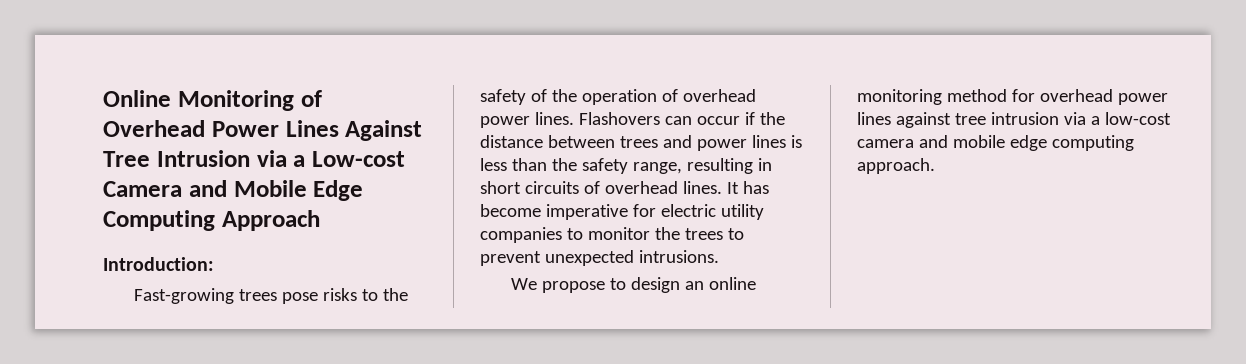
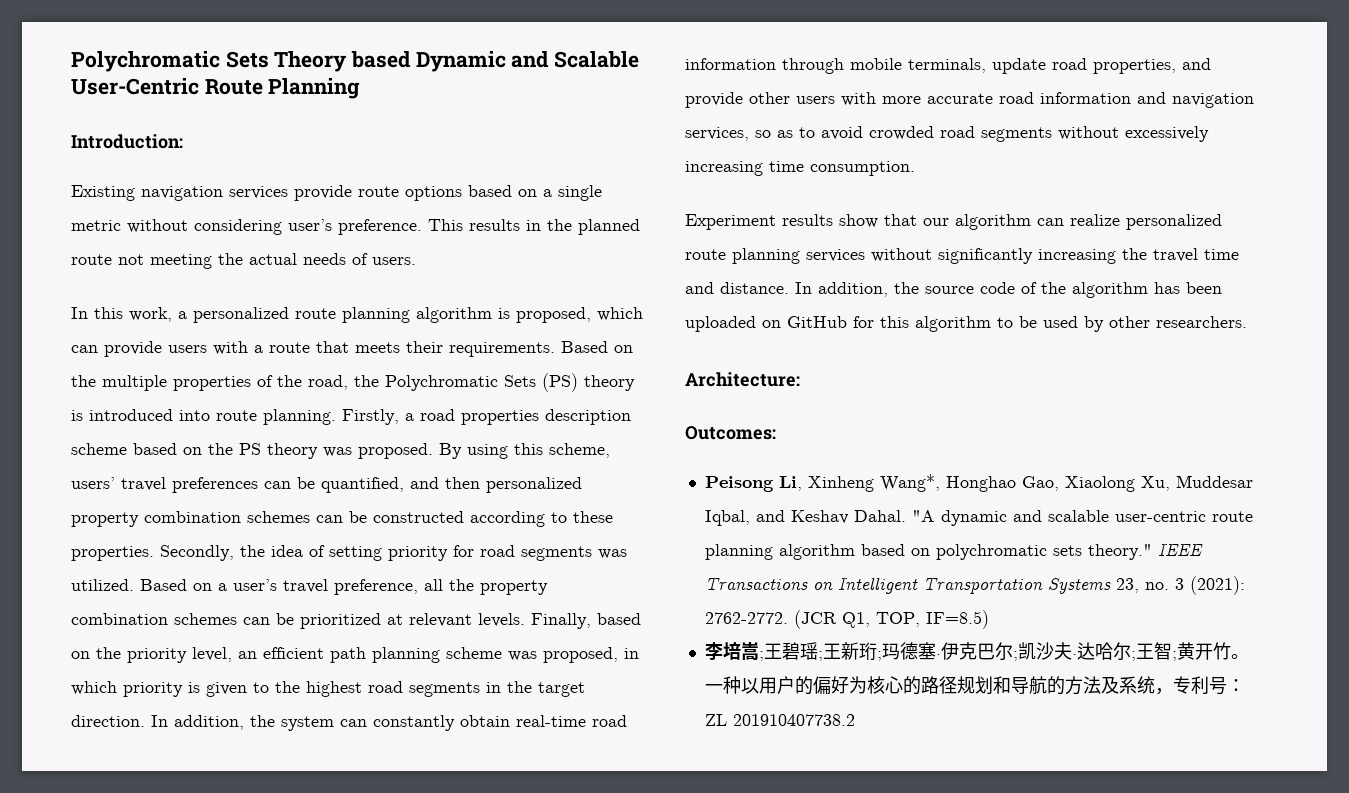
[103,90,322,111] [103,120,423,141] [103,150,405,167] [103,180,364,201] [103,210,320,231] [103,257,214,271] [134,288,409,304] [480,89,756,105] [480,112,785,128] [480,135,802,151] [480,158,772,174] [480,181,769,194] [480,204,764,220] [480,227,744,243] [480,250,719,266] [511,277,757,293] [857,89,1168,105] [857,112,1171,128] [857,135,1134,151] [857,158,935,174] Online Monitoring of Overhead Power Lines Against Tree Intrusion via a Low-cost Camera and Mobile Edge Computing Approach // Introduction: // Fast-growing trees pose risks to the safety of the operation of overhead power lines. Flashovers can occur if the distance between trees and power lines is less than the safety range, resulting in short circuits of overhead lines. It has become imperative for electric utility companies to monitor the trees to prevent unexpected intrusions. // We propose to design an online monitoring method for overhead power lines against tree intrusion via a low-cost camera and mobile edge computing approach. -> [71,51,640,72] [71,78,361,99] [71,134,183,149] [71,185,602,201] [71,219,640,235] [71,253,416,269] [71,307,643,323] [71,341,633,357] [71,373,635,392] [71,409,631,425] [71,443,610,459] [71,477,582,493] [71,511,613,527] [71,545,627,561] [71,579,548,595] [71,613,641,629] [71,647,639,663] [71,681,585,697] [71,715,627,731] [685,58,1211,74] [685,92,1254,108] [685,126,1209,142] [685,161,915,176] [685,214,1222,230] [685,248,1239,264] [685,282,1222,298] [685,316,1247,332] [685,372,800,387] [685,426,776,440] [704,474,1253,492] [704,510,1253,526] [704,543,1203,560] [704,576,1245,595] [704,610,989,629] [704,642,1249,661] [704,676,1245,695] [704,714,855,726] Polychromatic Sets Theory based Dynamic and Scalable User-Centric Route Planning // Introduction: // Existing navigation services provide route options based on a single metric without considering user’s preference. This results in the planned route not meeting the actual needs of users. // In this work, a personalized route planning algorithm is proposed, which can provide users with a route that meets their requirements. Based on the multiple properties of the road, the Polychromatic Sets (PS) theory is introduced into route planning. Firstly, a road properties description scheme based on the PS theory was proposed. By using this scheme, users’ travel preferences can be quantified, and then personalized property combination schemes can be constructed according to these properties. Secondly, the idea of setting priority for road segments was utilized. Based on a user’s travel preference, all the property combination schemes can be prioritized at relevant levels. Finally, based on the priority level, an efficient path planning scheme was proposed, in which priority is given to the highest road segments in the target direction. In addition, the system can constantly obtain real-time road information through mobile terminals, update road properties, and provide other users with more accurate road information and navigation services, so as to avoid crowded road segments without excessively increasing time consumption. // Experiment results show that our algorithm can realize personalized route planning services without significantly increasing the travel time and distance. In addition, the source code of the algorithm has been uploaded on GitHub for this algorithm to be used by other researchers. // Architecture: // Outcomes: // Peisong Li, Xinheng Wang*, Honghao Gao, Xiaolong Xu, Muddesar Iqbal, and Keshav Dahal. "A dynamic and scalable user-centric route planning algorithm based on polychromatic sets theory." IEEE Transactions on Intelligent Transportation Systems 23, no. 3 (2021): 2762-2772. (JCR Q1, TOP, IF=8.5) // 李培嵩;王碧瑶;王新珩;玛德塞·伊克巴尔;凯沙夫·达哈尔;王智;黄开竹。一种以用户的偏好为核心的路径规划和导航的方法及系统，专利号：ZL 201910407738.2

